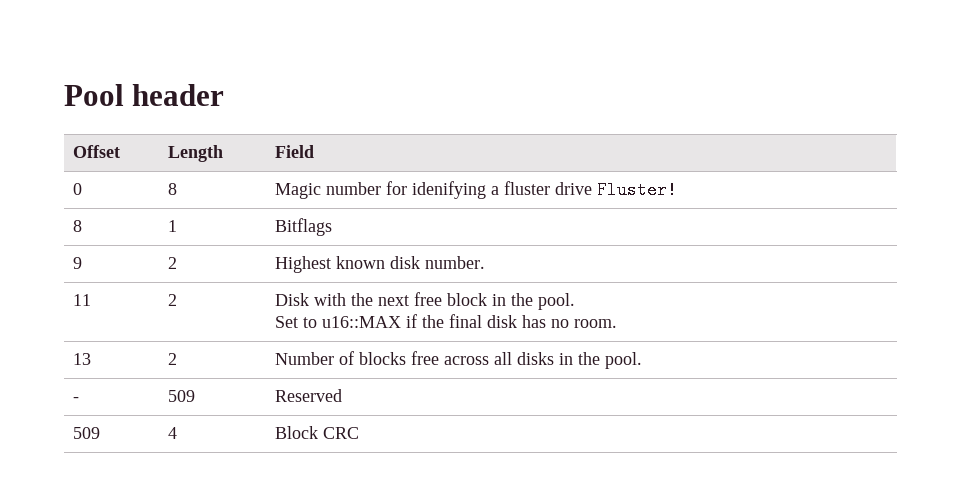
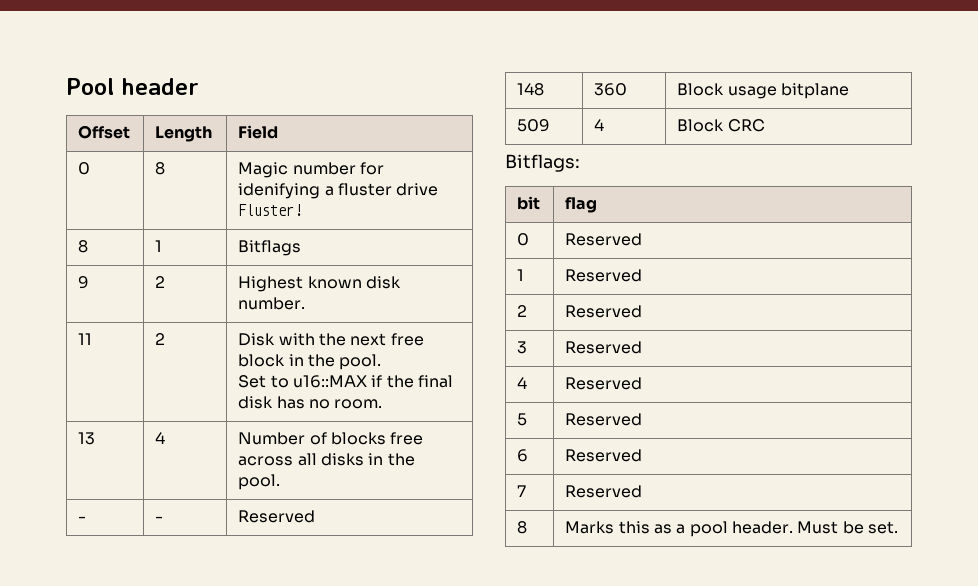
[167,353,177,365] 2 -> [155,432,166,444] 4
[167,390,195,402] [274,389,342,402] 509 | Reserved -> [155,516,164,522] [238,510,316,523] [517,83,545,96] [594,83,628,96] [677,83,850,99] - | Reserved // 148 | 360 | Block usage bitplane
(359, 433) none -> [505,154,580,172] [517,196,541,210] [565,197,598,213] [517,233,530,246] [565,233,643,246] [517,269,525,281] [565,269,643,282] [517,305,528,317] [565,305,643,318] [517,341,528,354] [565,341,643,354] [517,377,528,389] [565,377,643,390] [517,413,528,426] [565,413,643,426] [517,449,529,462] [565,449,643,462] [517,485,527,497] [565,485,643,498] [517,521,528,534] [565,521,899,537] // Bitflags: // bit | flag // 0 | Reserved // 1 | Reserved // 2 | Reserved // 3 | Reserved // 4 | Reserved // 5 | Reserved // 6 | Reserved // 7 | Reserved // 8 | Marks this as a pool header. Must be set.

